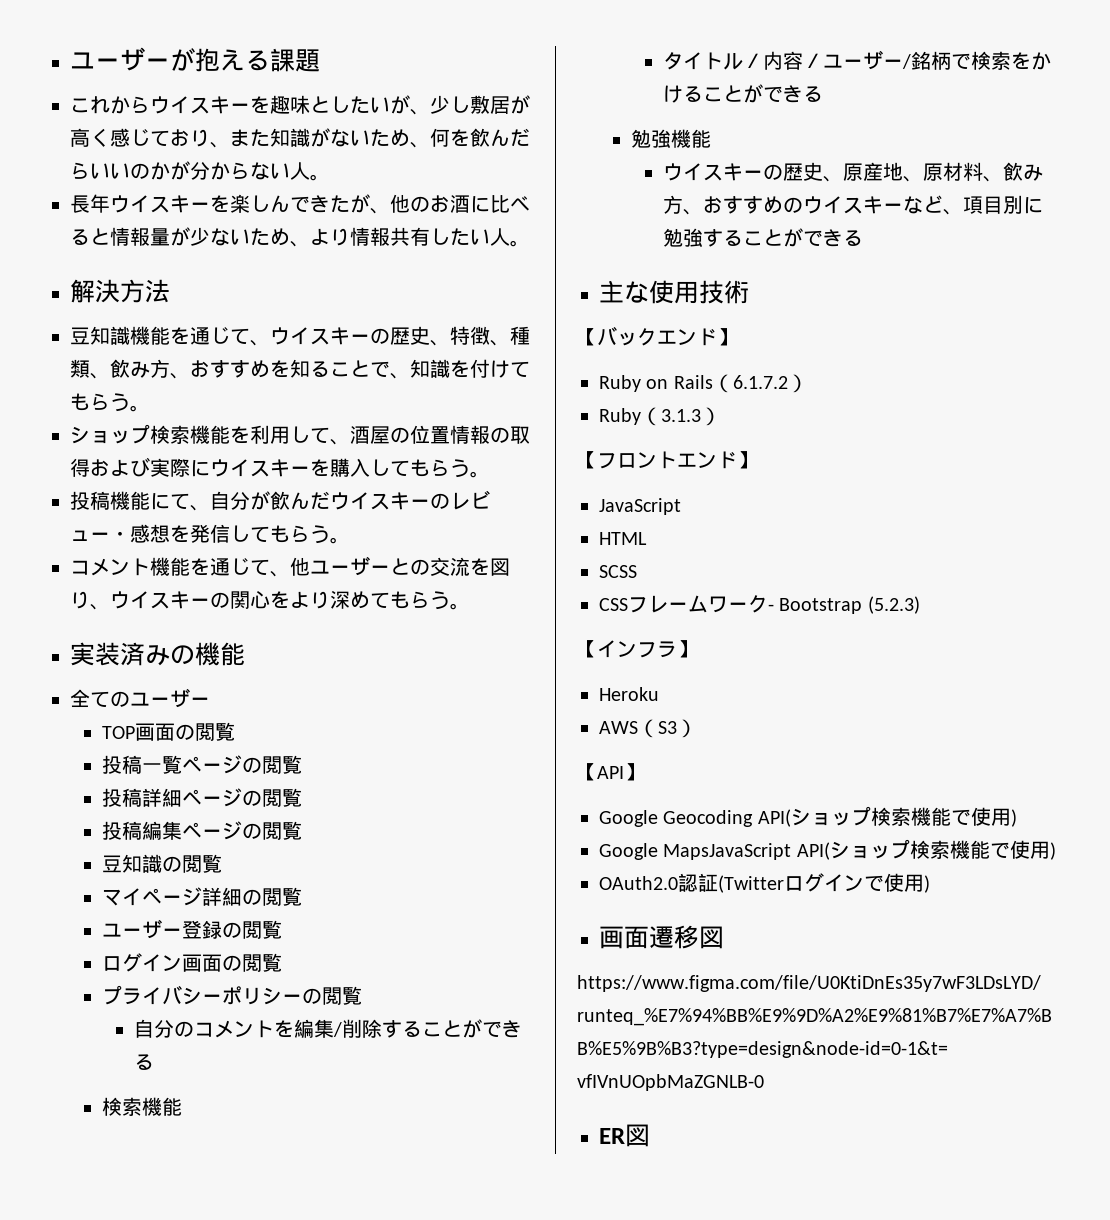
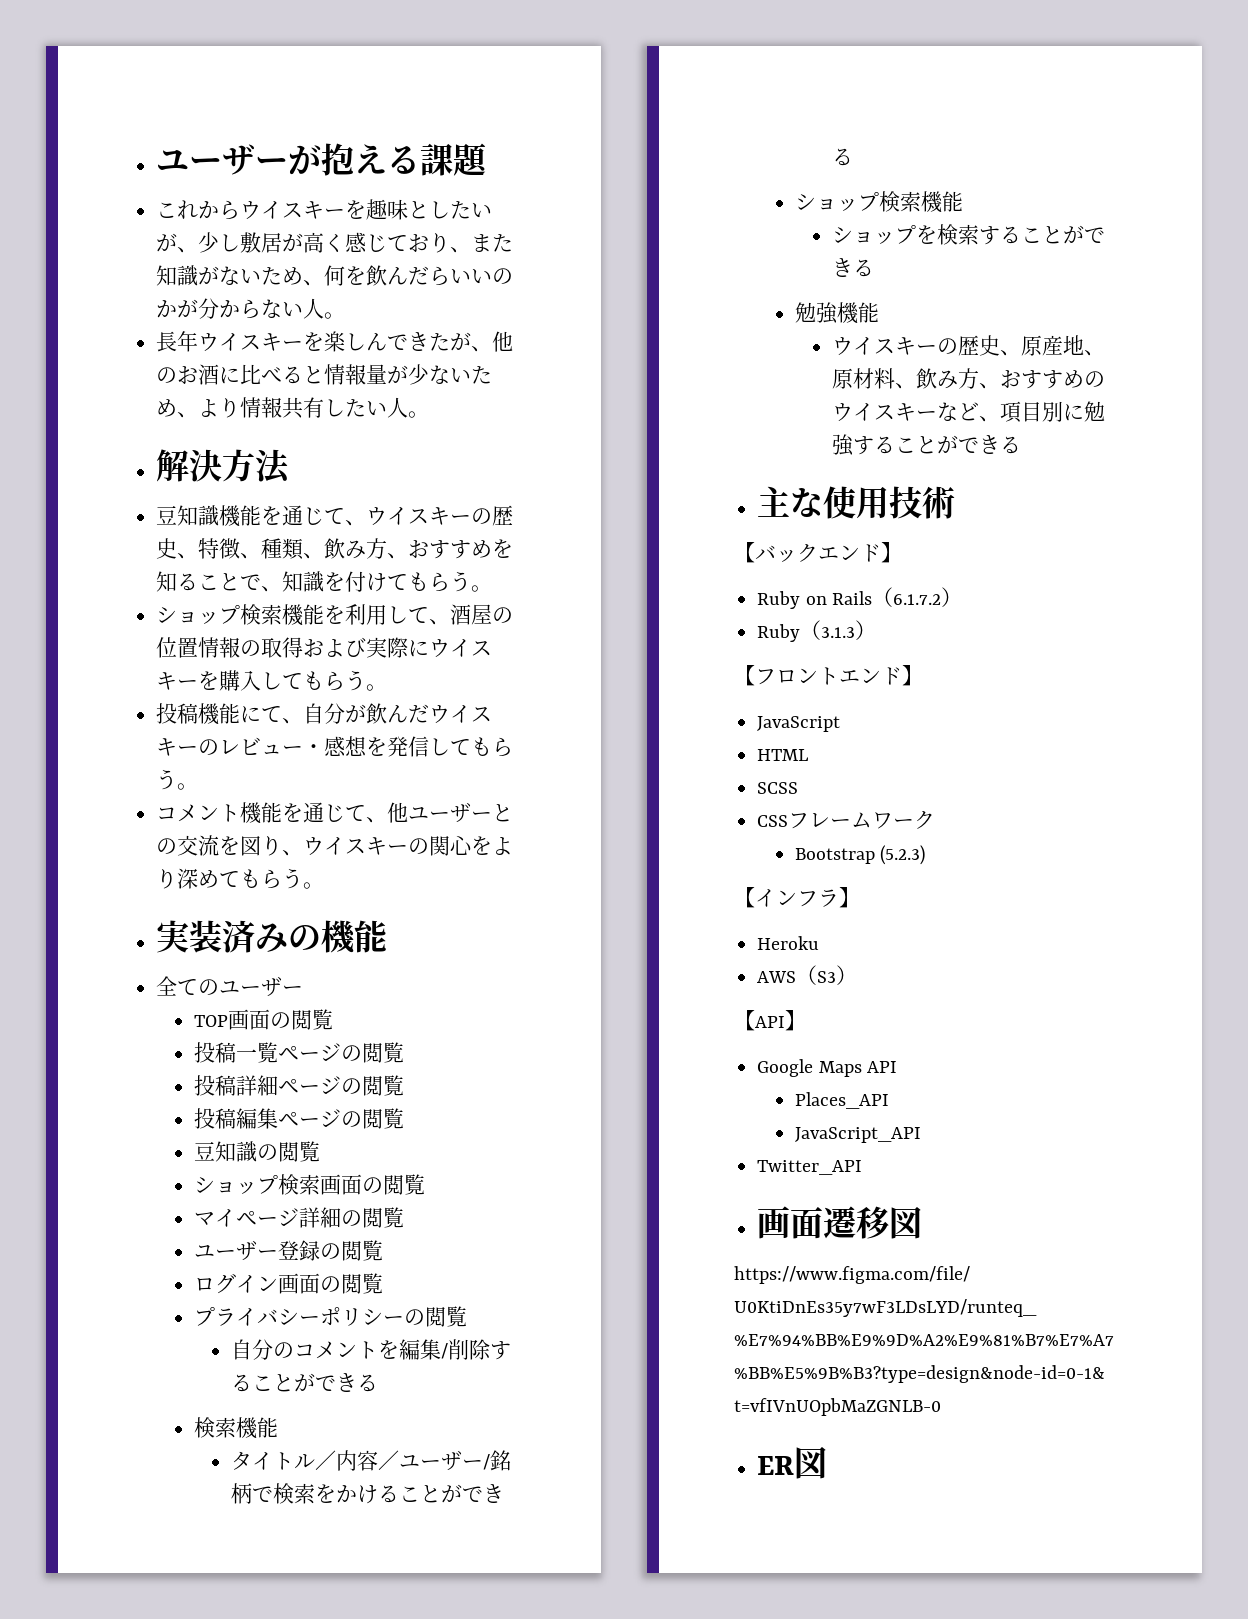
(223, 863) none -> [193,1174,425,1195] // ショップ検索画面の閲覧
(824, 94) none -> [794,191,963,213] [832,224,1106,245] [832,258,875,277] // ショップ検索機能 // ショップを検索することができる
[768,604,774,611] - -> (936, 820) //
[663,806,1017,827] [599,839,1056,860] [599,873,930,893] Geocoding API(ショップ検索機能で使用) // Google MapsJavaScript API(ショップ検索機能で使用) // OAuth2.0認証(Twitterログインで使用) -> [818,1061,898,1077] [794,1092,889,1109] [794,1127,921,1143] [757,1160,863,1175] Maps API // Places_API // JavaScript_API // Twitter_API

